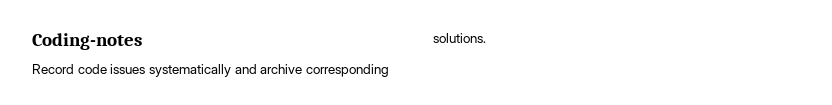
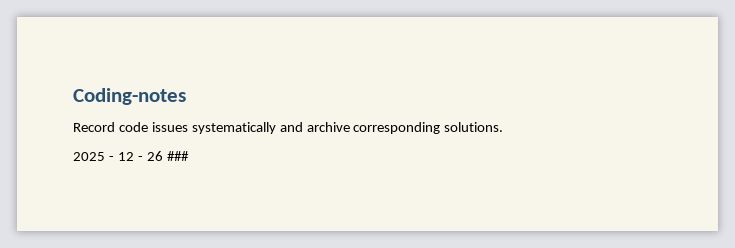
(486, 38) none -> [73,151,189,161] // 2025 - 12 - 26 ###

